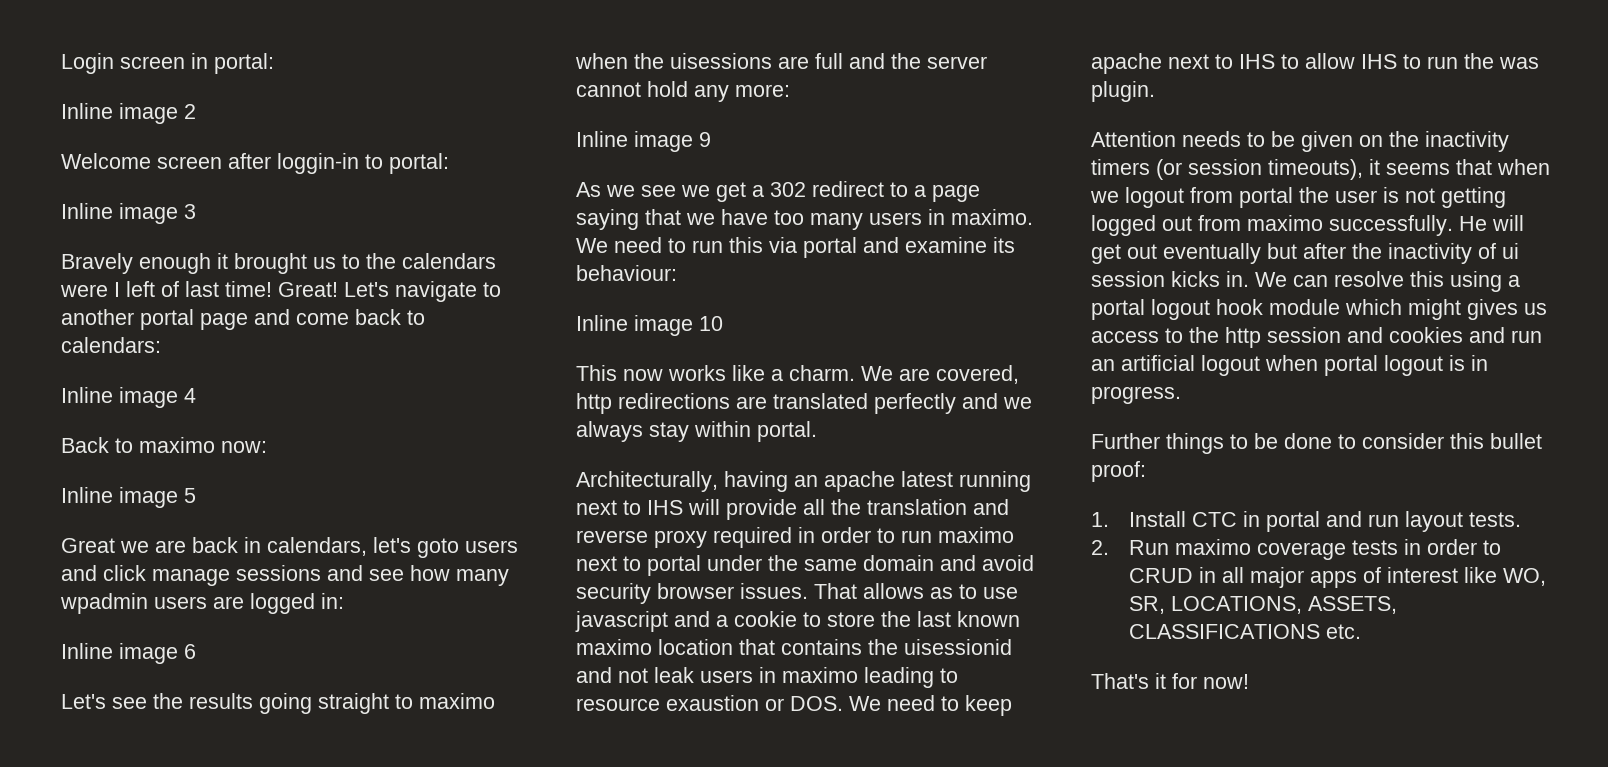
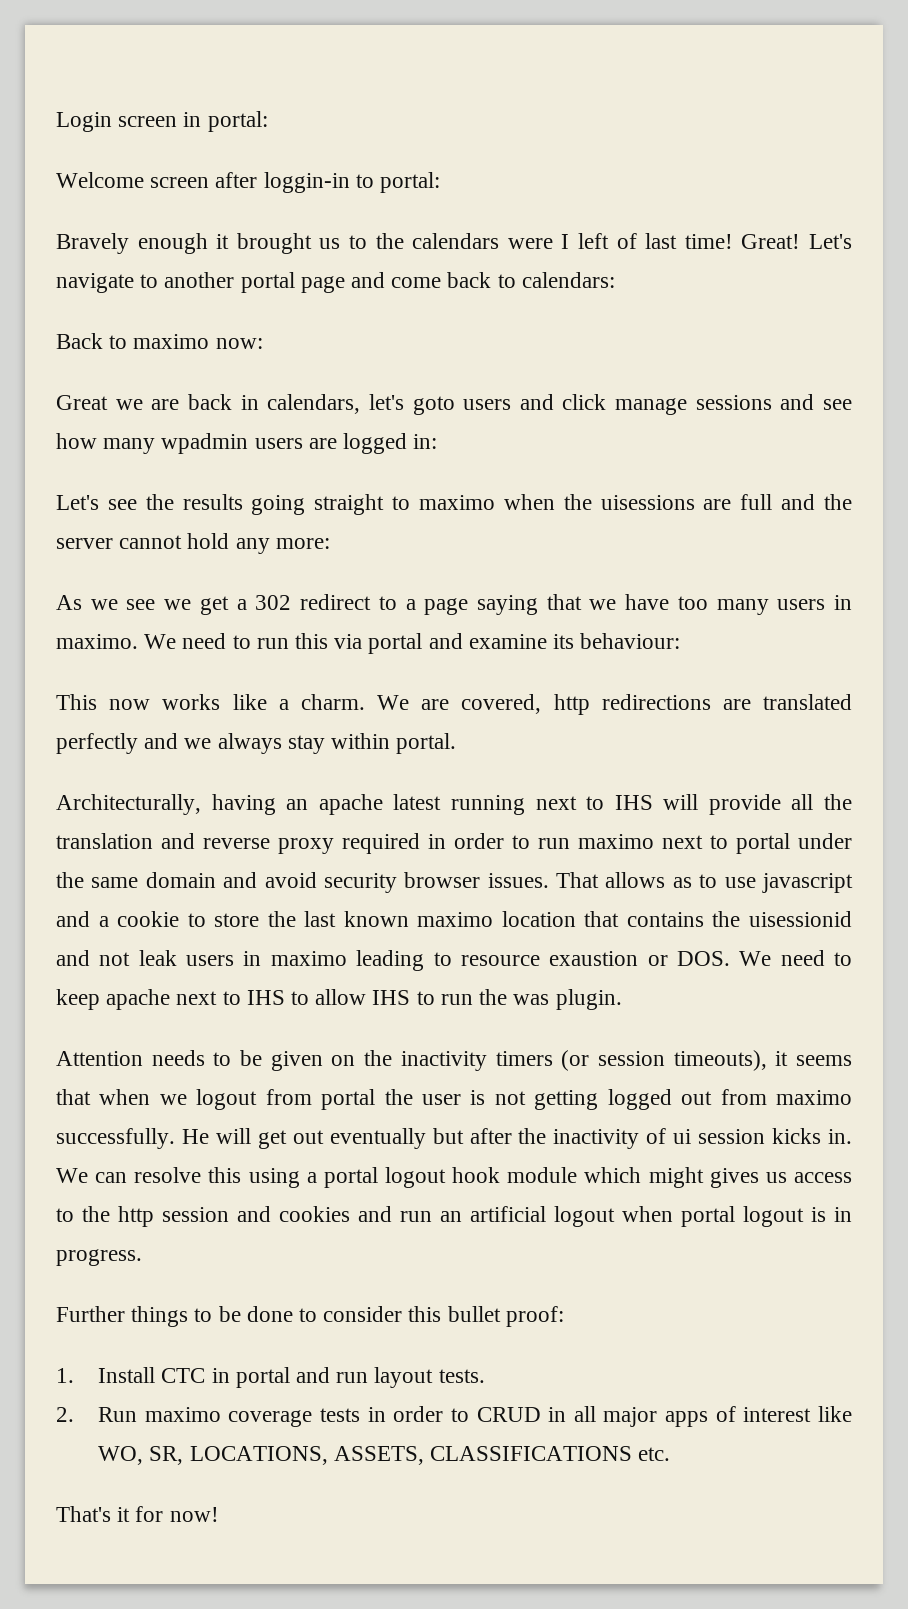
[61,103,196,124] // Inline image 2 -> (268, 121) none
[61,203,196,224] // Inline image 3 -> (441, 182) none
[61,387,196,408] // Inline image 4 -> (615, 280) none
[61,487,196,508] // Inline image 5 -> (263, 343) none
[61,643,196,664] // Inline image 6 -> (438, 441) none
[576,131,711,152] // Inline image 9 -> (330, 543) none
[576,315,723,336] // Inline image 10 -> (681, 641) none

